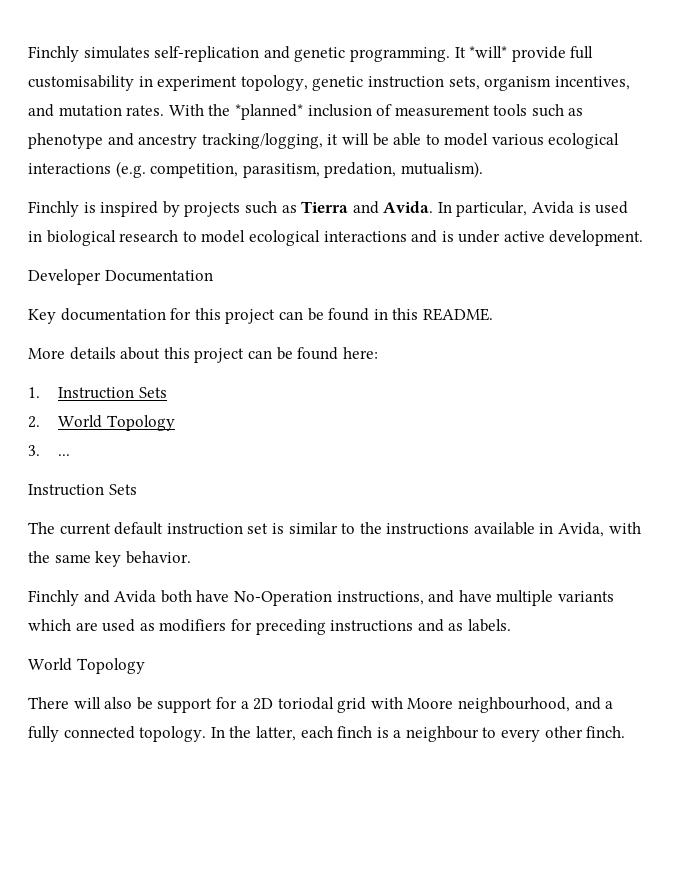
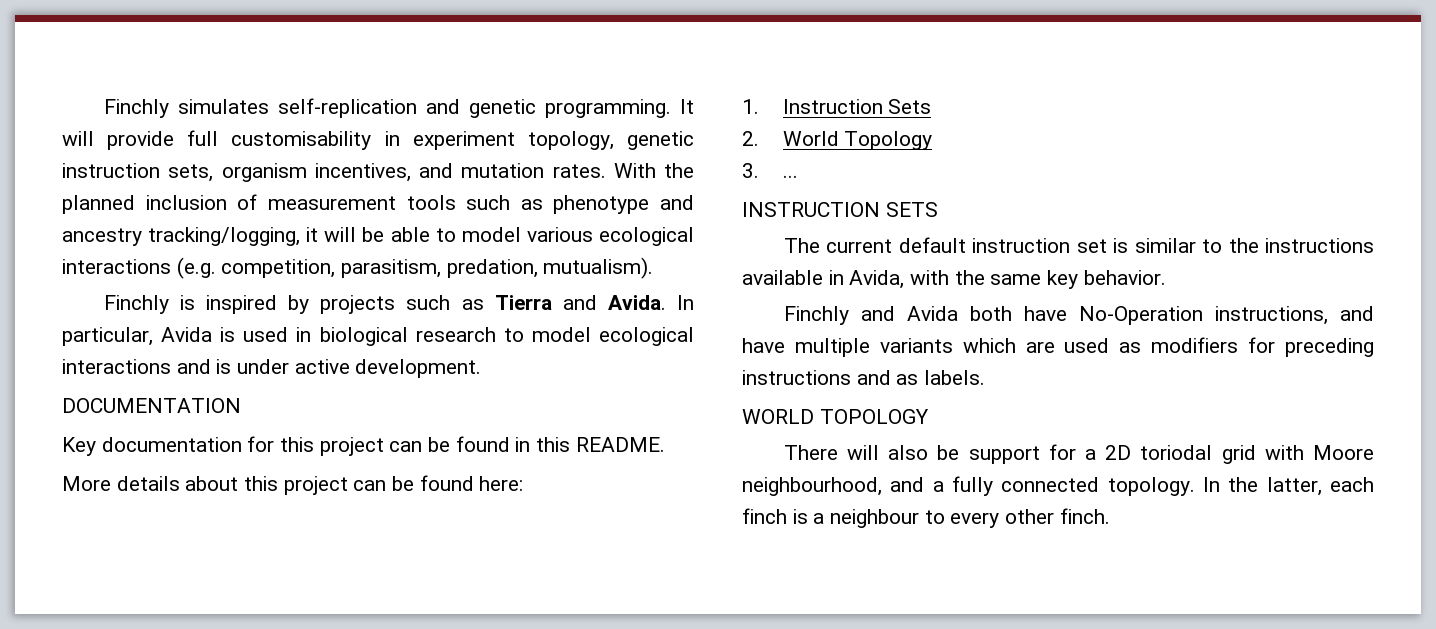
[469,46,508,58] *will* -> [62,131,94,146] will
[234,104,303,120] *planned* -> [62,195,135,214] planned
[28,269,213,285] Developer Documentation -> [62,398,241,413] DOCUMENTATION
[28,484,137,496] Instruction Sets -> [742,202,938,217] INSTRUCTION SETS
[28,658,145,674] World Topology -> [742,409,929,424] WORLD TOPOLOGY

